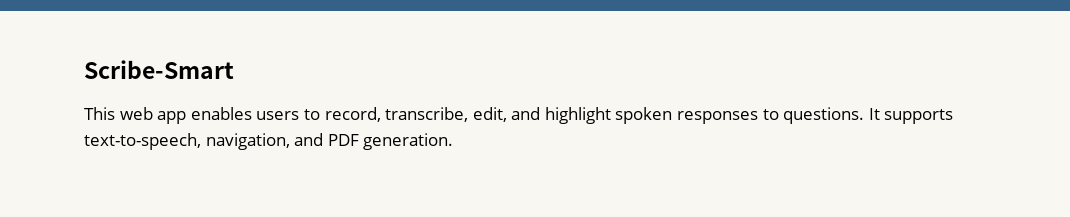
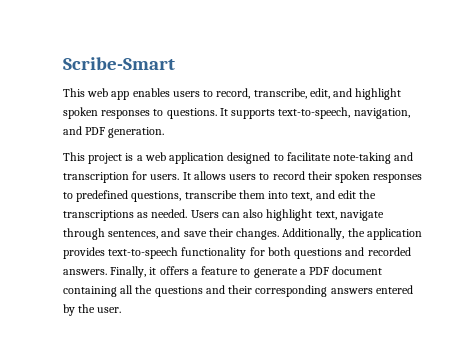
(454, 141) none -> [63,152,414,164] [63,171,423,183] [63,190,377,202] [63,209,384,221] [63,228,422,240] [63,247,411,259] [63,266,383,278] [63,285,413,297] [63,304,122,316] // This project is a web application designed to facilitate note-taking and transcription for users. It allows users to record their spoken responses to predefined questions, transcribe them into text, and edit the transcriptions as needed. Users can also highlight text, navigate through sentences, and save their changes. Additionally, the application provides text-to-speech functionality for both questions and recorded answers. Finally, it offers a feature to generate a PDF document containing all the questions and their corresponding answers entered by the user.

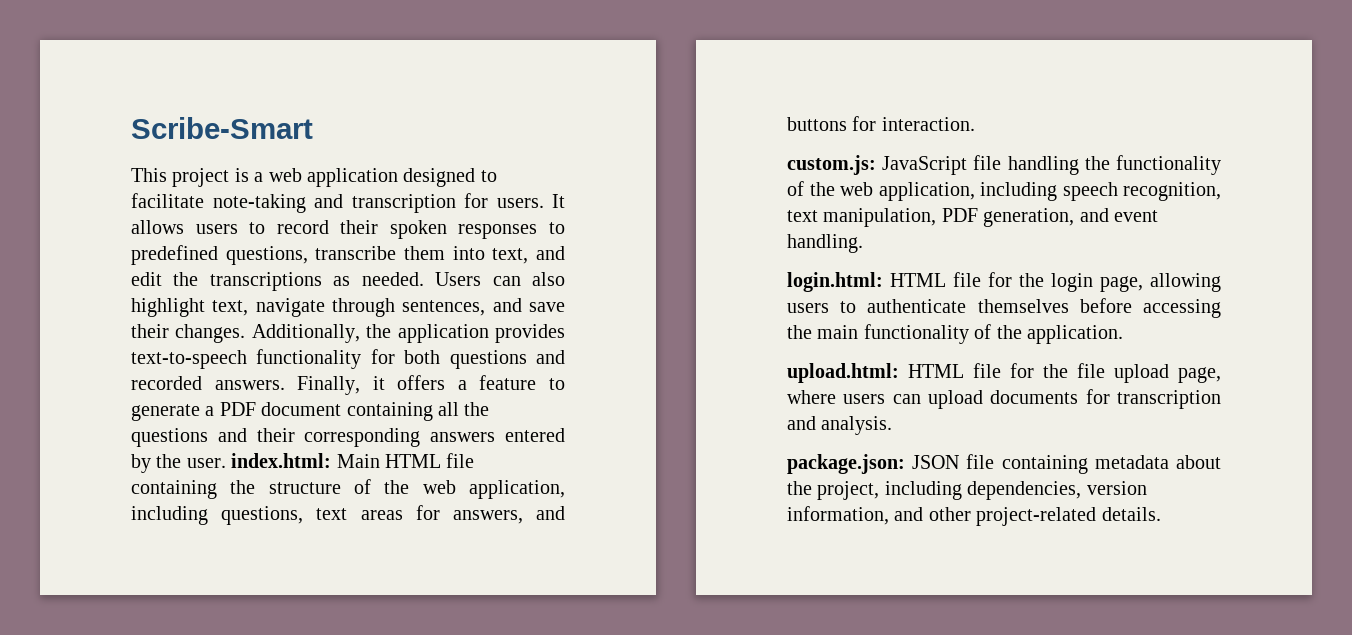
[63,88,402,100] [63,107,410,119] [63,126,165,138] // This web app enables users to record, transcribe, edit, and highlight spoken responses to questions. It supports text-to-speech, navigation, and PDF generation. -> (313, 128) none
(122, 310) none -> [231,453,475,468] [131,479,565,499] [131,505,566,525] [787,116,975,131] [787,155,1221,175] [787,181,1221,201] [787,208,1158,227] [787,234,863,253] [787,272,1221,292] [787,298,1221,318] [787,324,1123,344] [787,363,1221,383] [787,389,1221,409] [787,416,893,435] [787,454,1221,474] [787,481,1147,500] [787,506,1161,526] index.html: Main HTML file containing the structure of the web application, including questions, text areas for answers, and buttons for interaction. // custom.js: JavaScript file handling the functionality of the web application, including speech recognition, text manipulation, PDF generation, and event handling. // login.html: HTML file for the login page, allowing users to authenticate themselves before accessing the main functionality of the application. // upload.html: HTML file for the file upload page, where users can upload documents for transcription and analysis. // package.json: JSON file containing metadata about the project, including dependencies, version information, and other project-related details.

